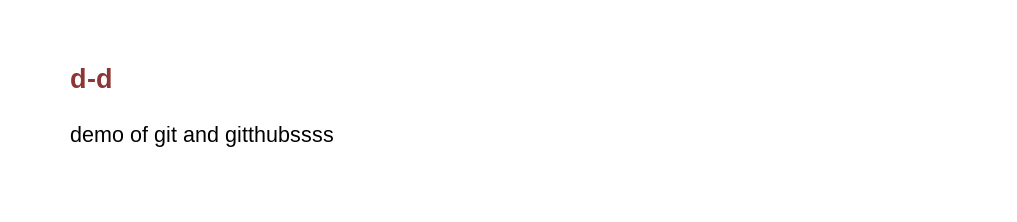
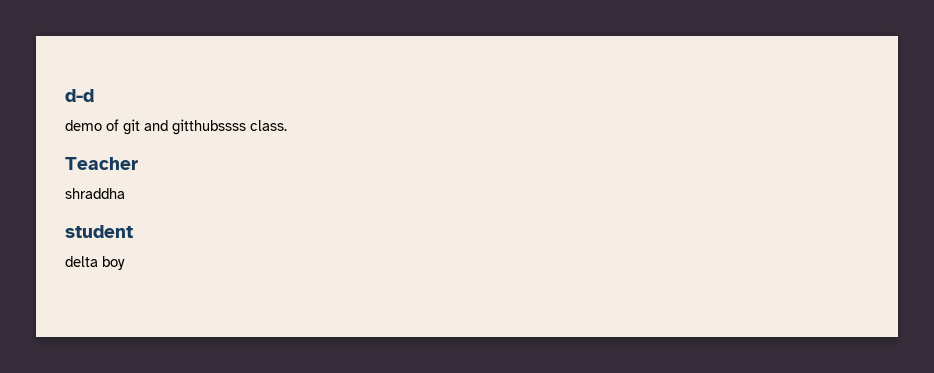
(334, 136) none -> [250,120,287,131] [65,157,138,170] [65,188,125,199] [65,225,133,238] [65,256,125,270] class. // Teacher // shraddha // student // delta boy

